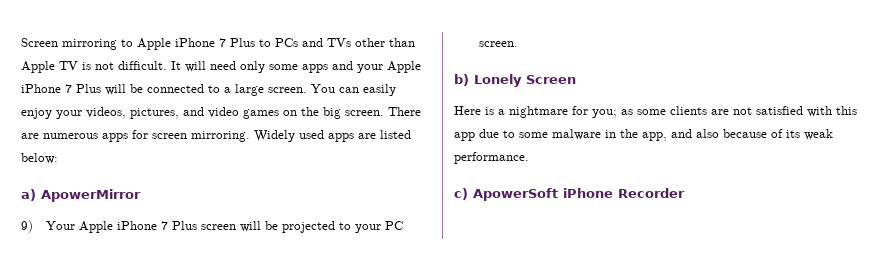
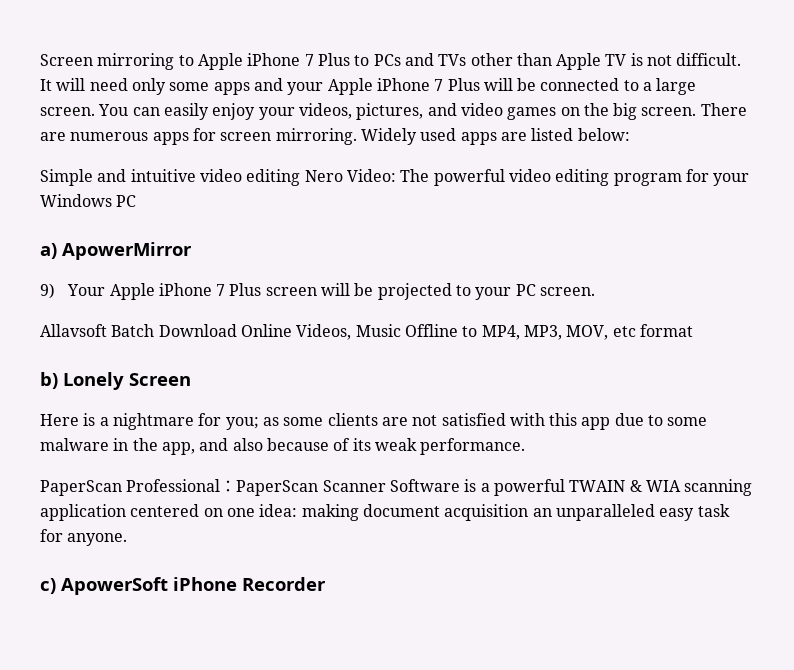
(58, 158) none -> [40,169,750,186] [40,194,137,207] // Simple and intuitive video editing Nero Video: The powerful video editing program for your Windows PC
(518, 44) none -> [40,324,693,340] // Allavsoft Batch Download Online Videos, Music Offline to MP4, MP3, MOV, etc format
(529, 158) none -> [40,479,753,496] [40,504,730,521] [40,529,128,546] // PaperScan Professional：PaperScan Scanner Software is a powerful TWAIN & WIA scanning application centered on one idea: making document acquisition an unparalleled easy task for anyone.

